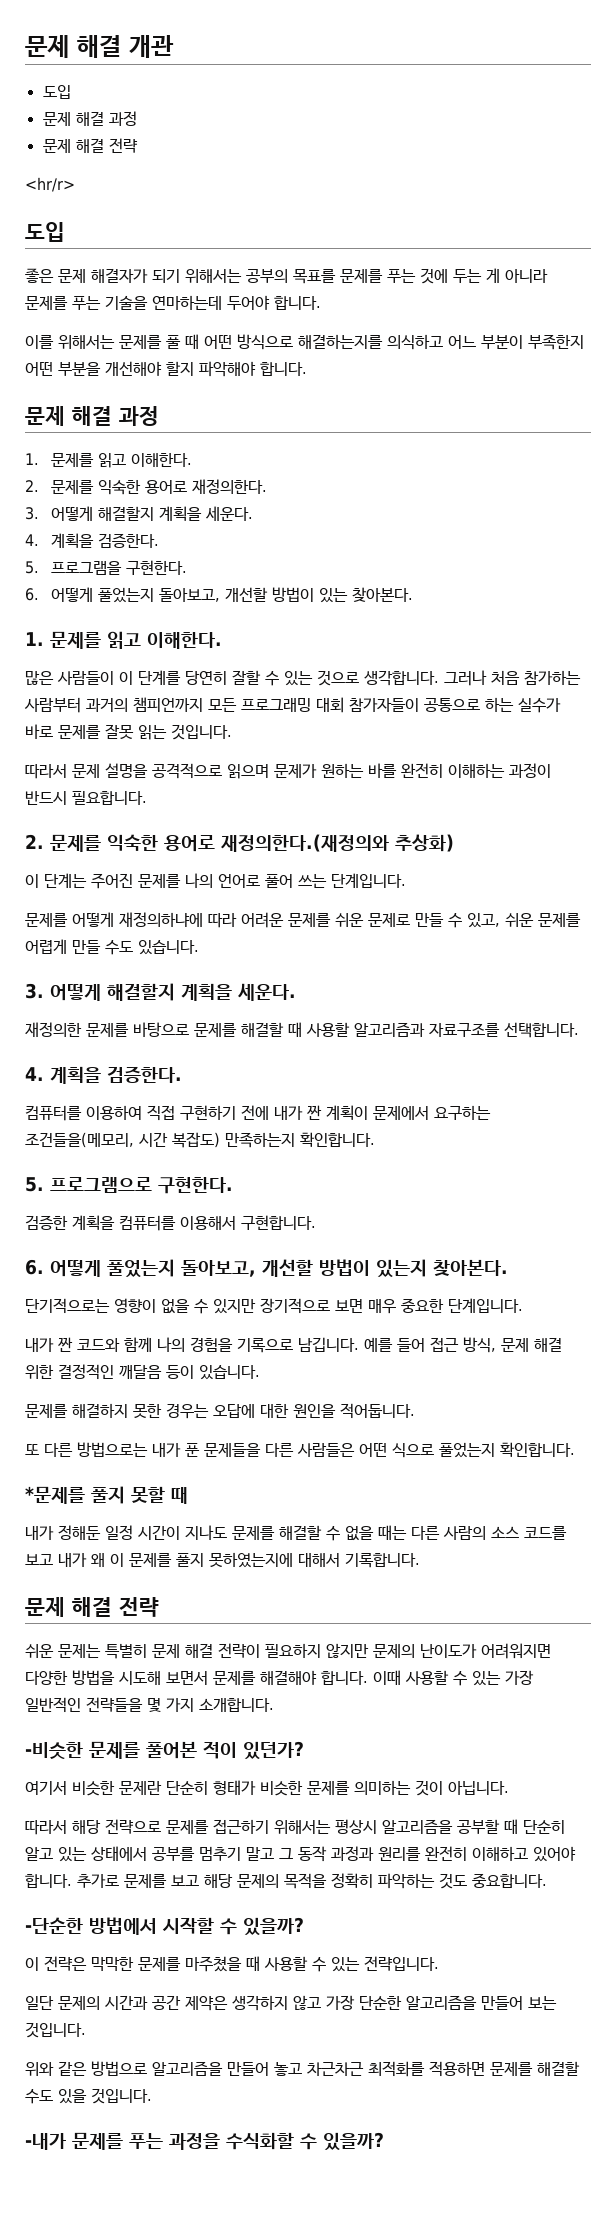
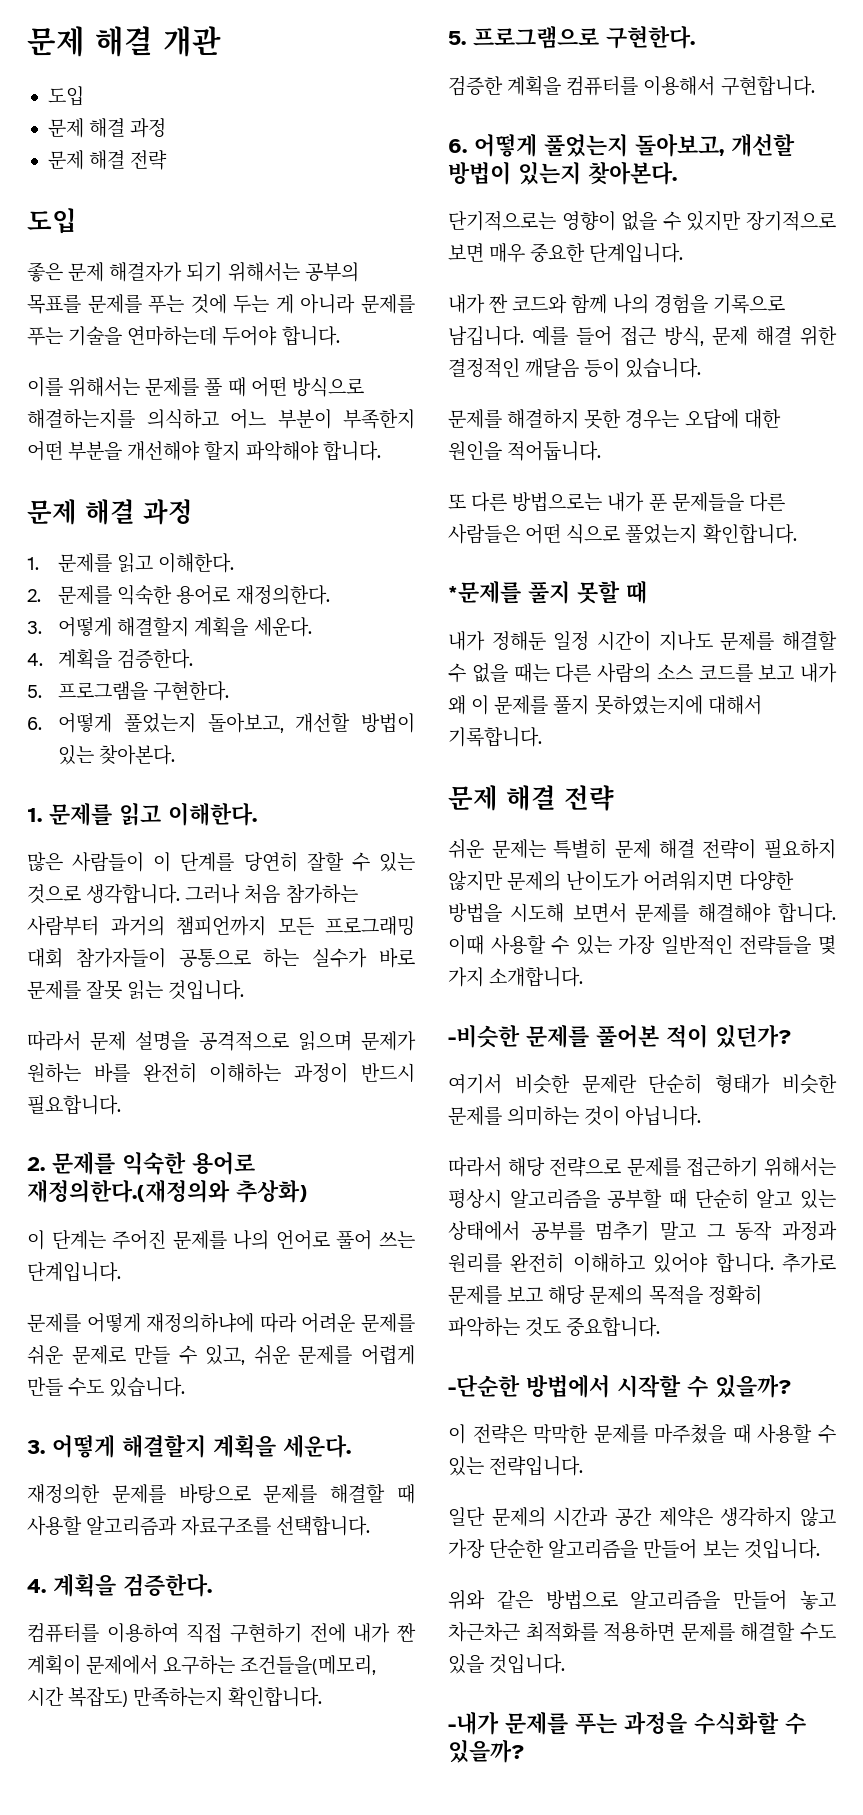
[25,177,75,192] // <hr/r> -> (168, 160) none

